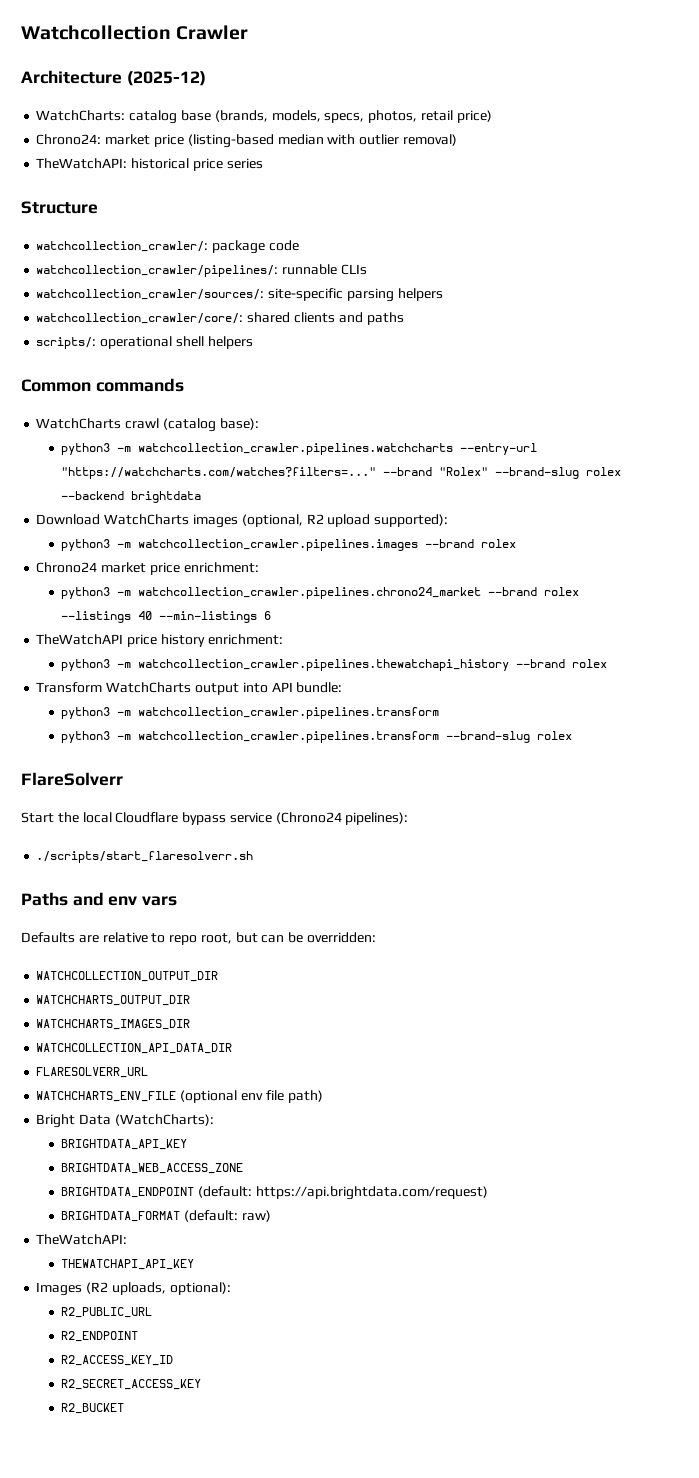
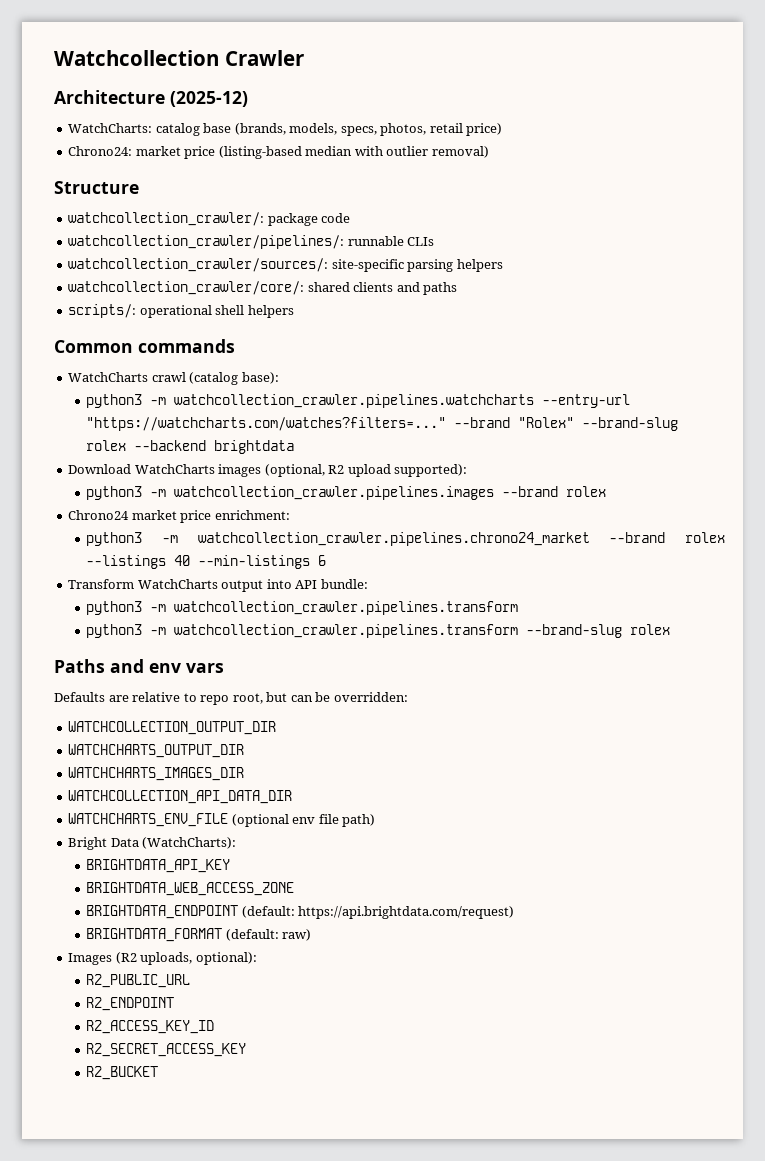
[36,158,263,171] // TheWatchAPI: historical price series -> (489, 152) none
[36,634,283,647] [61,659,608,671] // TheWatchAPI price history enrichment: // python3 -m watchcollection_crawler.pipelines.thewatchapi_history --brand rolex -> (327, 560) none
[21,772,123,786] [21,812,409,825] [36,851,254,863] // FlareSolverr // Start the local Cloudflare bypass service (Chrono24 pipelines): // ./scripts/start_flaresolverr.sh -> (671, 629) none
[36,1067,149,1078] // FLARESOLVERR_URL -> (293, 797) none
[36,1234,128,1245] [61,1259,195,1270] // TheWatchAPI: // THEWATCHAPI_API_KEY -> (312, 935) none

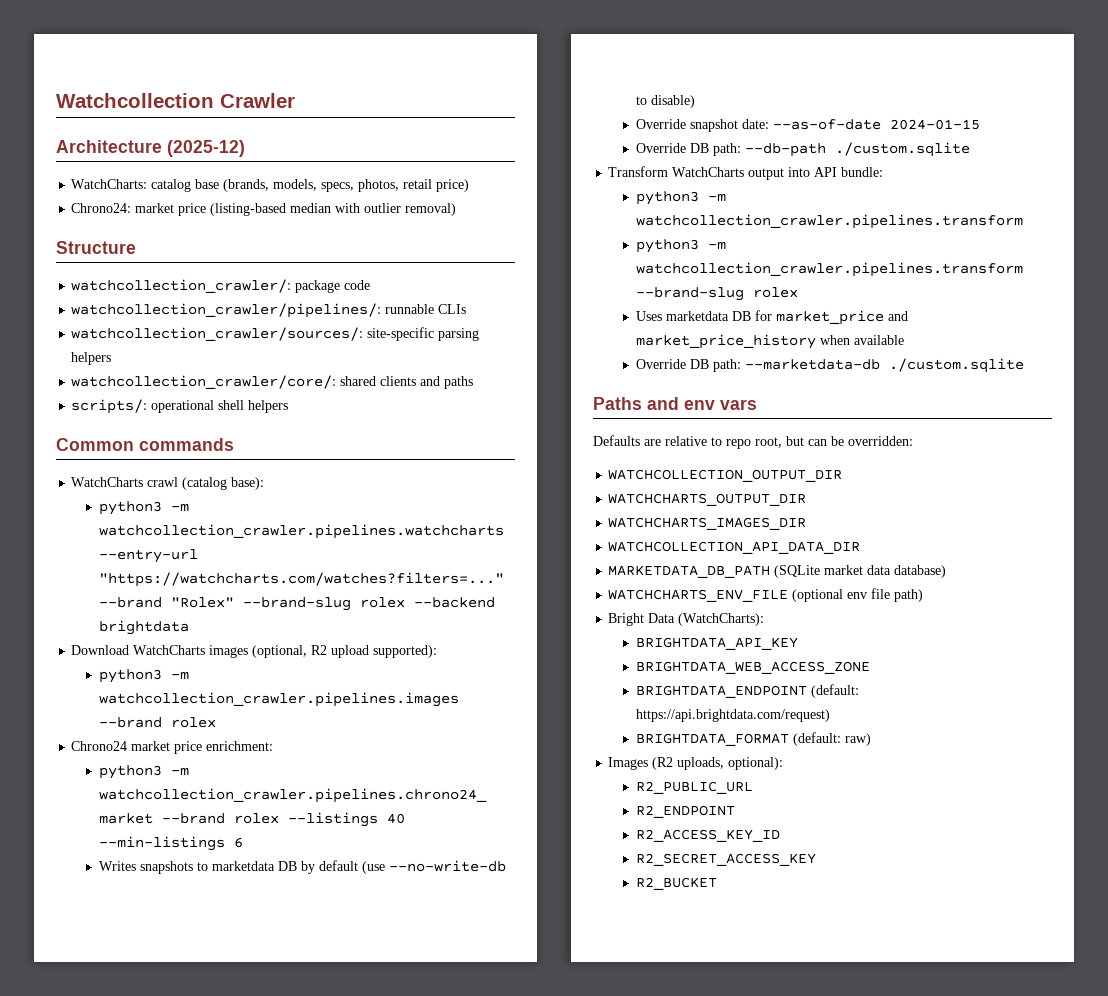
(327, 560) none -> [98,860,506,874] [635,95,695,108] [635,119,980,132] [635,142,970,157] // Writes snapshots to marketdata DB by default (use --no-write-db to disable) // Override snapshot date: --as-of-date 2024-01-15 // Override DB path: --db-path ./custom.sqlite
(671, 629) none -> [635,310,908,325] [635,334,904,349] [635,358,1024,373] // Uses marketdata DB for market_price and market_price_history when available // Override DB path: --marketdata-db ./custom.sqlite
(293, 797) none -> [608,565,947,578] // MARKETDATA_DB_PATH (SQLite market data database)

